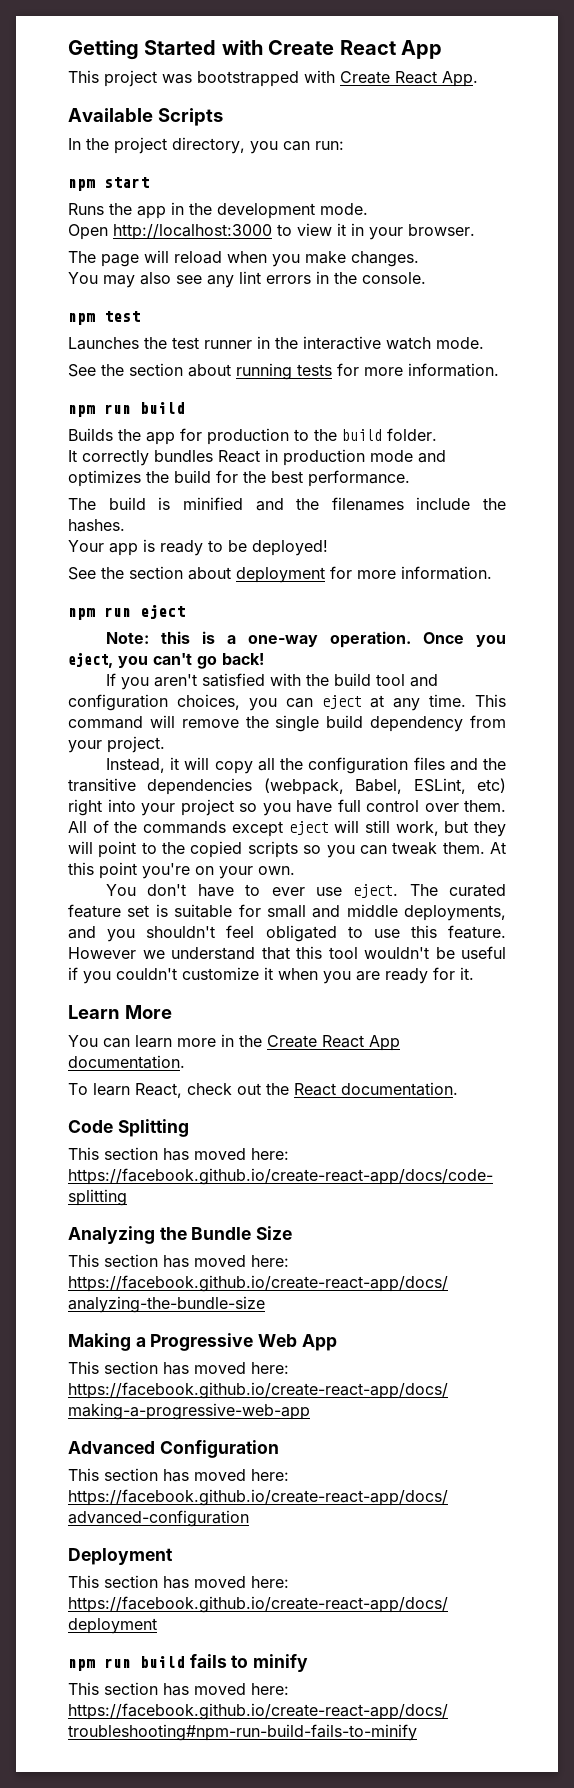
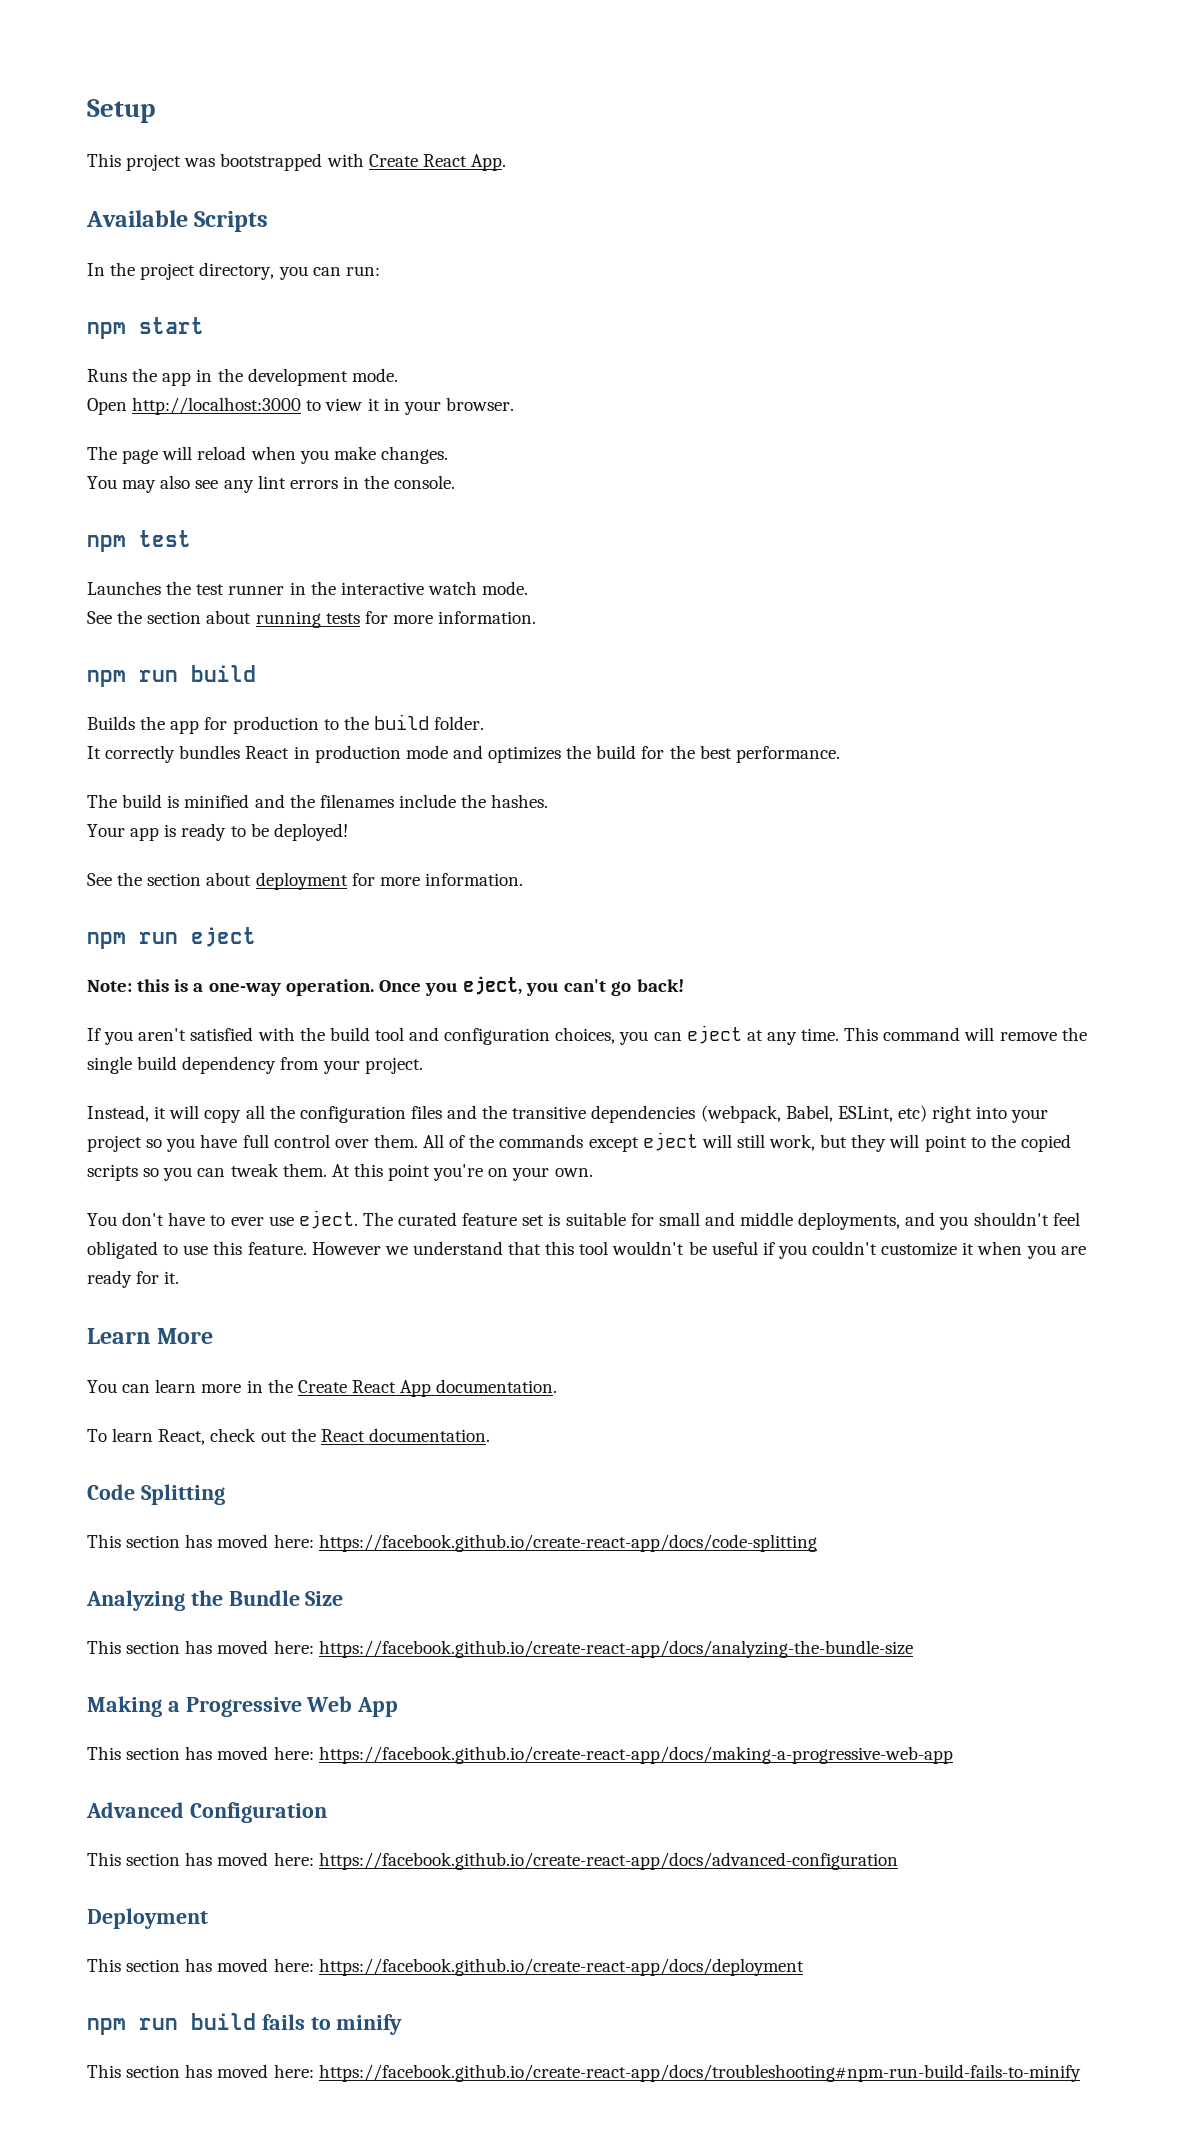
[68,40,442,60] Getting Started with Create React App -> [87,99,155,123] Setup

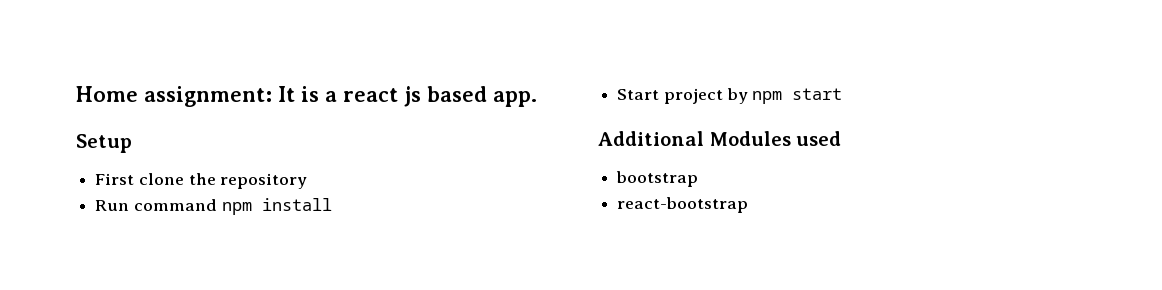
[87,99,155,123] [87,153,506,171] [86,210,269,232] [87,262,380,280] [87,317,204,339] [87,368,398,386] [87,397,514,415] [87,446,448,464] [87,475,456,493] [87,530,191,552] [87,581,529,595] [87,610,537,628] [87,665,256,687] [87,714,485,734] [87,745,840,763] [87,794,549,808] [87,823,348,841] [87,872,523,890] [87,927,256,949] [87,976,684,996] [87,1025,1087,1045] [87,1056,423,1074] [87,1105,1049,1123] [87,1132,1071,1152] [87,1163,593,1181] [87,1210,1080,1230] [87,1241,1086,1259] [87,1270,180,1288] [87,1328,214,1344] [87,1379,558,1397] [87,1428,490,1445] [87,1484,225,1505] [87,1534,817,1552] [86,1590,344,1611] [87,1640,913,1658] [87,1696,399,1717] [87,1746,953,1764] [86,1802,327,1823] [87,1852,898,1870] [87,1908,208,1929] [87,1958,804,1976] [87,2013,403,2035] [87,2064,1081,2082] Setup // This project was bootstrapped with Create React App. // Available Scripts // In the project directory, you can run: // npm start // Runs the app in the development mode. // Open http://localhost:3000 to view it in your browser. // The page will reload when you make changes. // You may also see any lint errors in the console. // npm test // Launches the test runner in the interactive watch mode. // See the section about running tests for more information. // npm run build // Builds the app for production to the build folder. // It correctly bundles React in production mode and optimizes the build for the best performance. // The build is minified and the filenames include the hashes. // Your app is ready to be deployed! // See the section about deployment for more information. // npm run eject // Note: this is a one-way operation. Once you eject, you can't go back! // If you aren't satisfied with the build tool and configuration choices, you can eject at any time. This command will remove the single build dependency from your project. // Instead, it will copy all the configuration files and the transitive dependencies (webpack, Babel, ESLint, etc) right into your project so you have full control over them. All of the commands except eject will still work, but they will point to the copied scripts so you can tweak them. At this point you're on your own. // You don't have to ever use eject. The curated feature set is suitable for small and middle deployments, and you shouldn't feel obligated to use this feature. However we understand that this tool wouldn't be useful if you couldn't customize it when you are ready for it. // Learn More // You can learn more in the Create React App documentation. // To learn React, check out the React documentation. // Code Splitting // This section has moved here: https://facebook.github.io/create-react-app/docs/code-splitting // Analyzing the Bundle Size // This section has moved here: https://facebook.github.io/create-react-app/docs/analyzing-the-bundle-size // Making a Progressive Web App // This section has moved here: https://facebook.github.io/create-react-app/docs/making-a-progressive-web-app // Advanced Configuration // This section has moved here: https://facebook.github.io/create-react-app/docs/advanced-configuration // Deployment // This section has moved here: https://facebook.github.io/create-react-app/docs/deployment // npm run build fails to minify // This section has moved here: https://facebook.github.io/create-react-app/docs/troubleshooting#npm-run-build-fails-to-minify -> [76,86,537,107] [76,134,132,153] [95,173,308,189] [95,198,332,215] [617,88,843,104] [598,131,842,146] [616,171,699,187] [617,197,749,213] Home assignment: It is a react js based app. // Setup // First clone the repository // Run command npm install // Start project by npm start // Additional Modules used // bootstrap // react-bootstrap

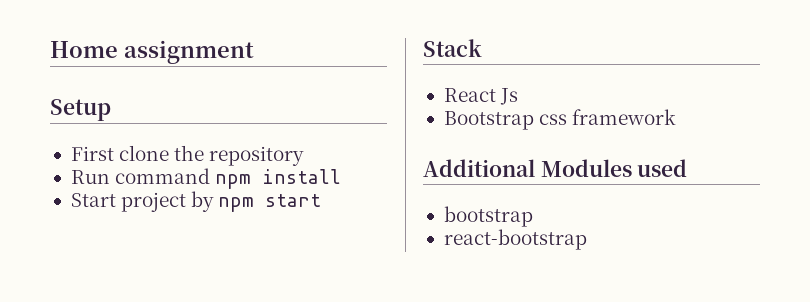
[144,86,537,107] assignment: It is a react js based app. -> [124,40,254,64] assignment
(843, 94) none -> [423,39,482,57] [443,88,519,105] [443,109,677,130] // Stack // React Js // Bootstrap css framework

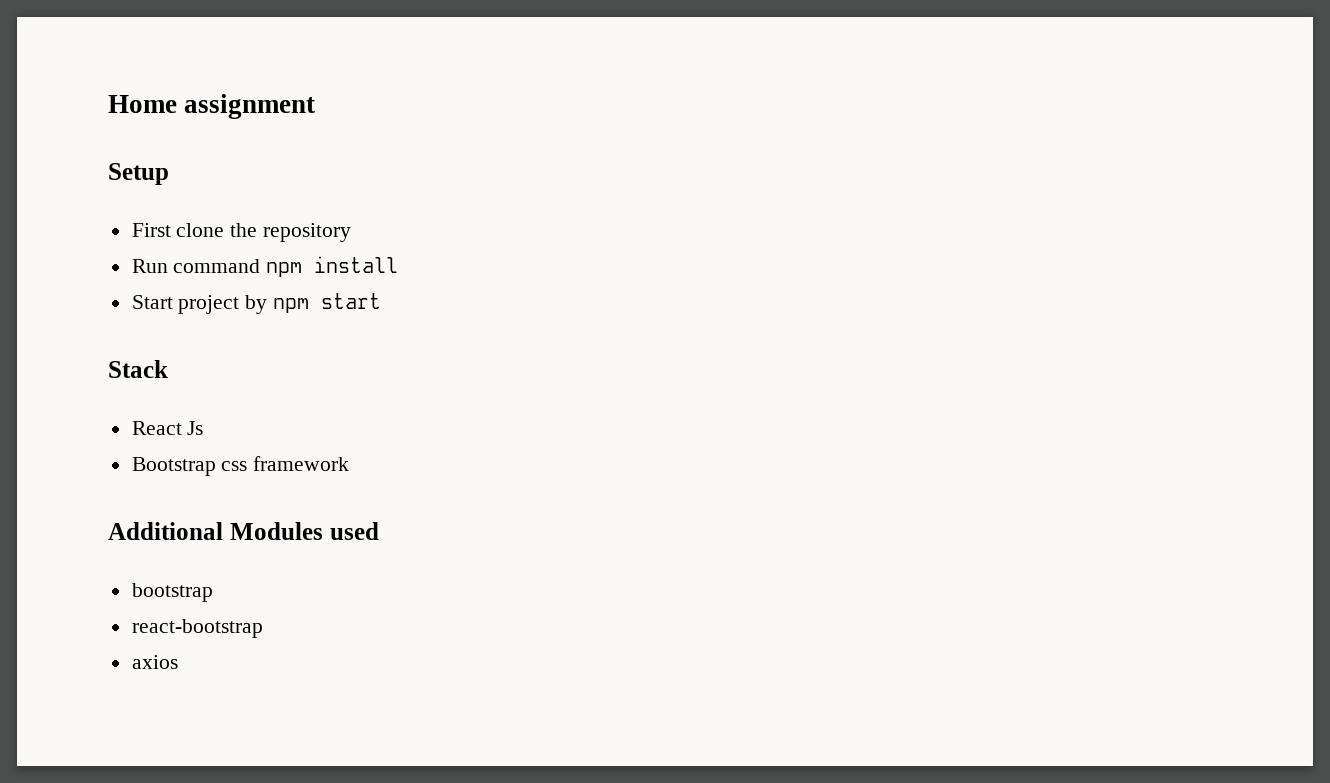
(587, 239) none -> [131,655,178,669] // axios

